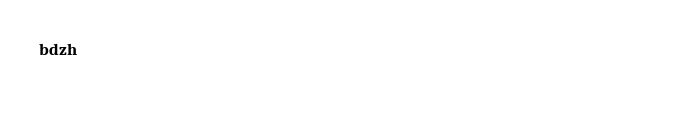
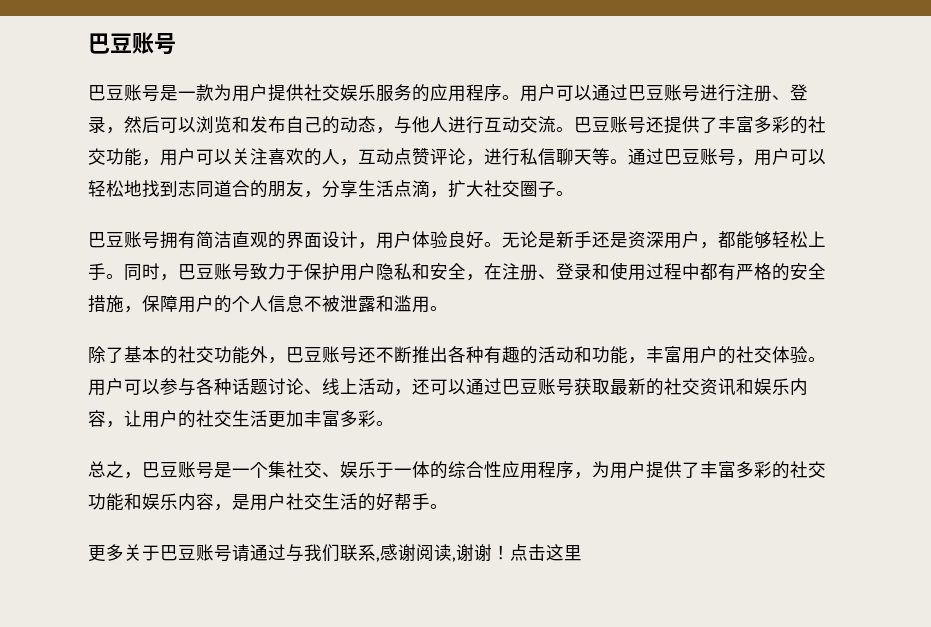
[39,43,77,55] bdzh -> [88,32,176,55] [88,84,808,102] [88,116,826,134] [88,148,826,166] [88,180,574,198] [88,231,826,249] [88,262,826,281] [88,295,448,313] [88,346,826,364] [88,378,808,396] [88,410,394,428] [88,461,826,479] [88,493,448,511] [88,544,582,562] 巴豆账号 // 巴豆账号是一款为用户提供社交娱乐服务的应用程序。用户可以通过巴豆账号进行注册、登录，然后可以浏览和发布自己的动态，与他人进行互动交流。巴豆账号还提供了丰富多彩的社交功能，用户可以关注喜欢的人，互动点赞评论，进行私信聊天等。通过巴豆账号，用户可以轻松地找到志同道合的朋友，分享生活点滴，扩大社交圈子。 // 巴豆账号拥有简洁直观的界面设计，用户体验良好。无论是新手还是资深用户，都能够轻松上手。同时，巴豆账号致力于保护用户隐私和安全，在注册、登录和使用过程中都有严格的安全措施，保障用户的个人信息不被泄露和滥用。 // 除了基本的社交功能外，巴豆账号还不断推出各种有趣的活动和功能，丰富用户的社交体验。用户可以参与各种话题讨论、线上活动，还可以通过巴豆账号获取最新的社交资讯和娱乐内容，让用户的社交生活更加丰富多彩。 // 总之，巴豆账号是一个集社交、娱乐于一体的综合性应用程序，为用户提供了丰富多彩的社交功能和娱乐内容，是用户社交生活的好帮手。 // 更多关于巴豆账号请通过与我们联系,感谢阅读,谢谢！点击这里

